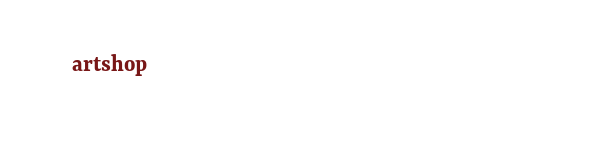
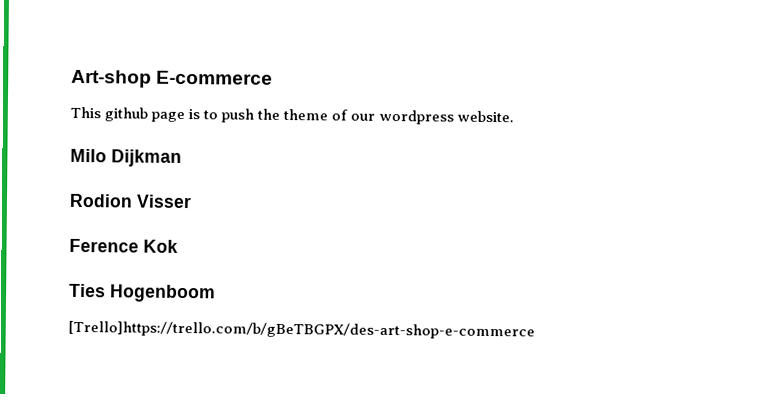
[72,54,147,76] artshop -> [71,69,274,88] [70,106,514,125] [70,148,182,167] [69,193,192,209] [69,238,178,253] [69,283,216,303] [68,320,535,340] Art-shop E-commerce // This github page is to push the theme of our wordpress website. // Milo Dijkman // Rodion Visser // Ference Kok // Ties Hogenboom // [Trello]https://trello.com/b/gBeTBGPX/des-art-shop-e-commerce

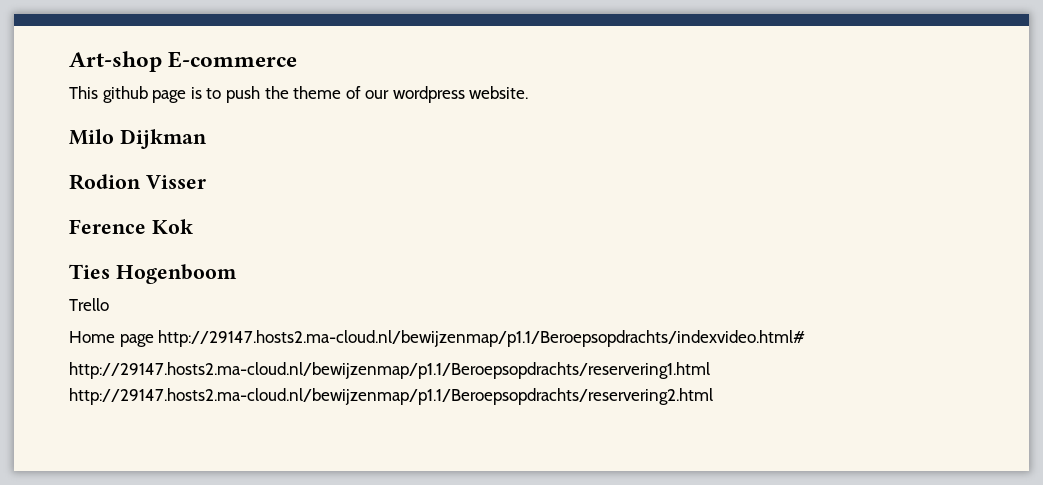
[68,320,535,340] [Trello]https://trello.com/b/gBeTBGPX/des-art-shop-e-commerce -> [69,298,109,311] [69,330,806,347] [69,362,710,379] [69,388,713,405] Trello // Home page http://29147.hosts2.ma-cloud.nl/bewijzenmap/p1.1/Beroepsopdrachts/indexvideo.html# // http://29147.hosts2.ma-cloud.nl/bewijzenmap/p1.1/Beroepsopdrachts/reservering1.html http://29147.hosts2.ma-cloud.nl/bewijzenmap/p1.1/Beroepsopdrachts/reservering2.html

